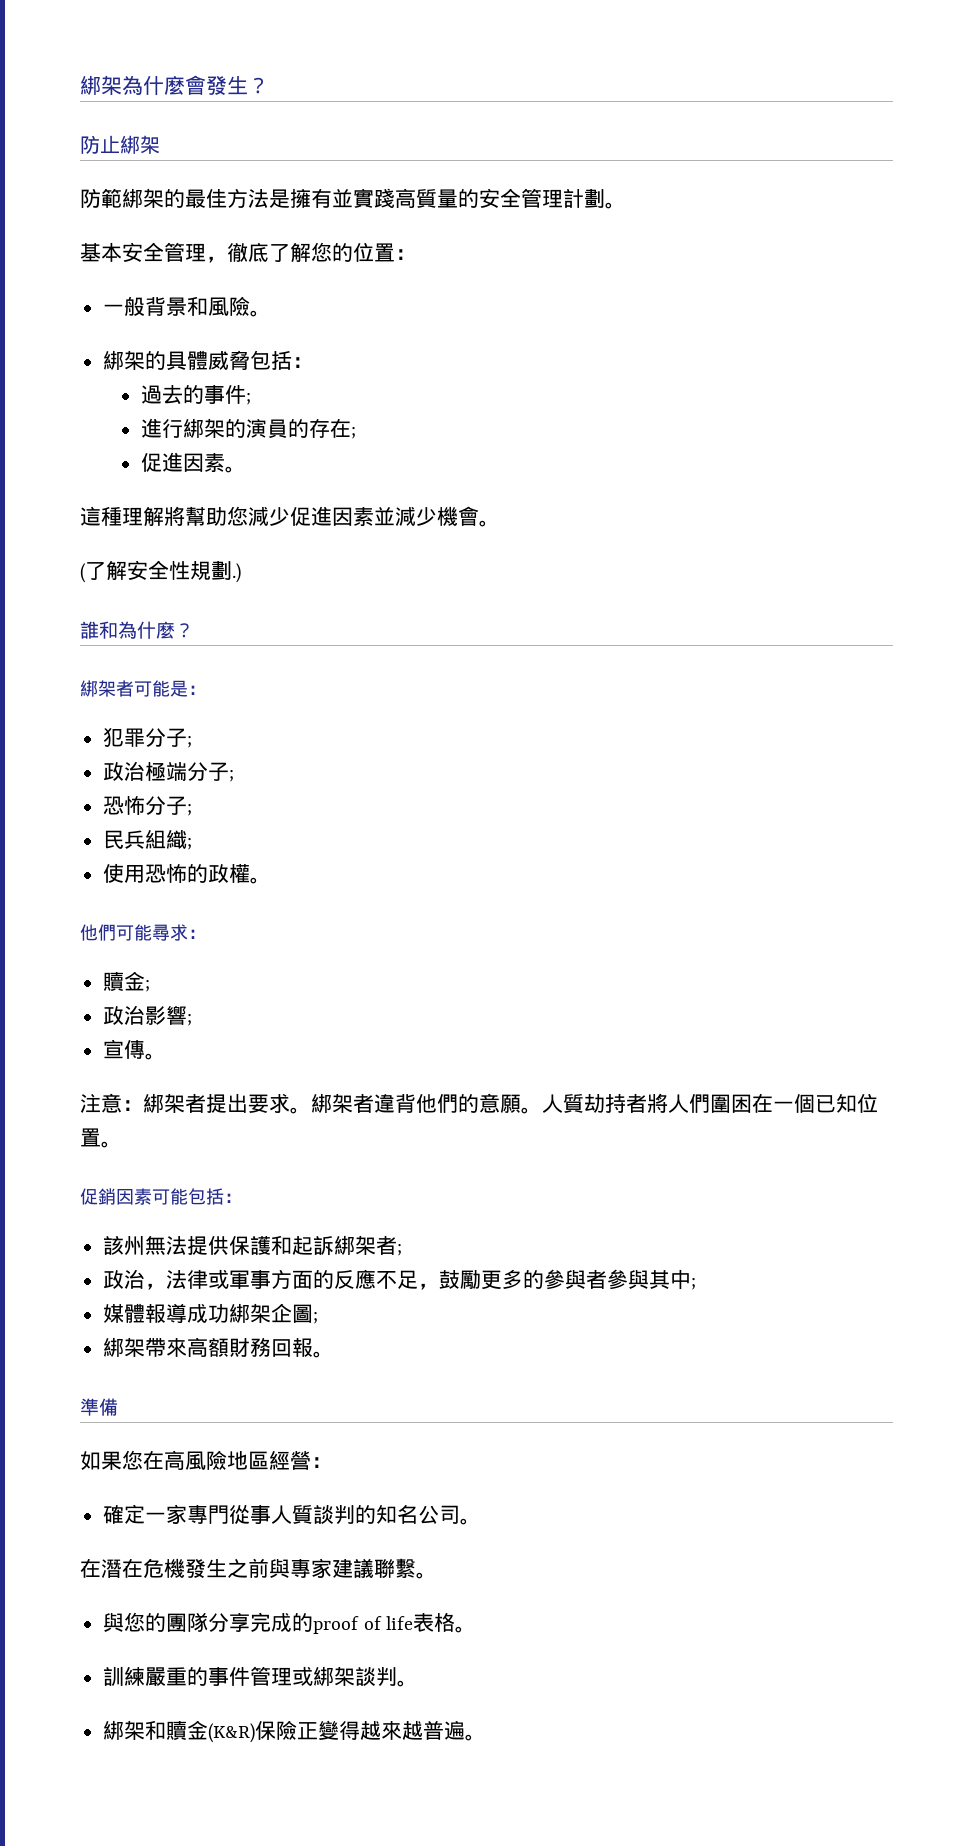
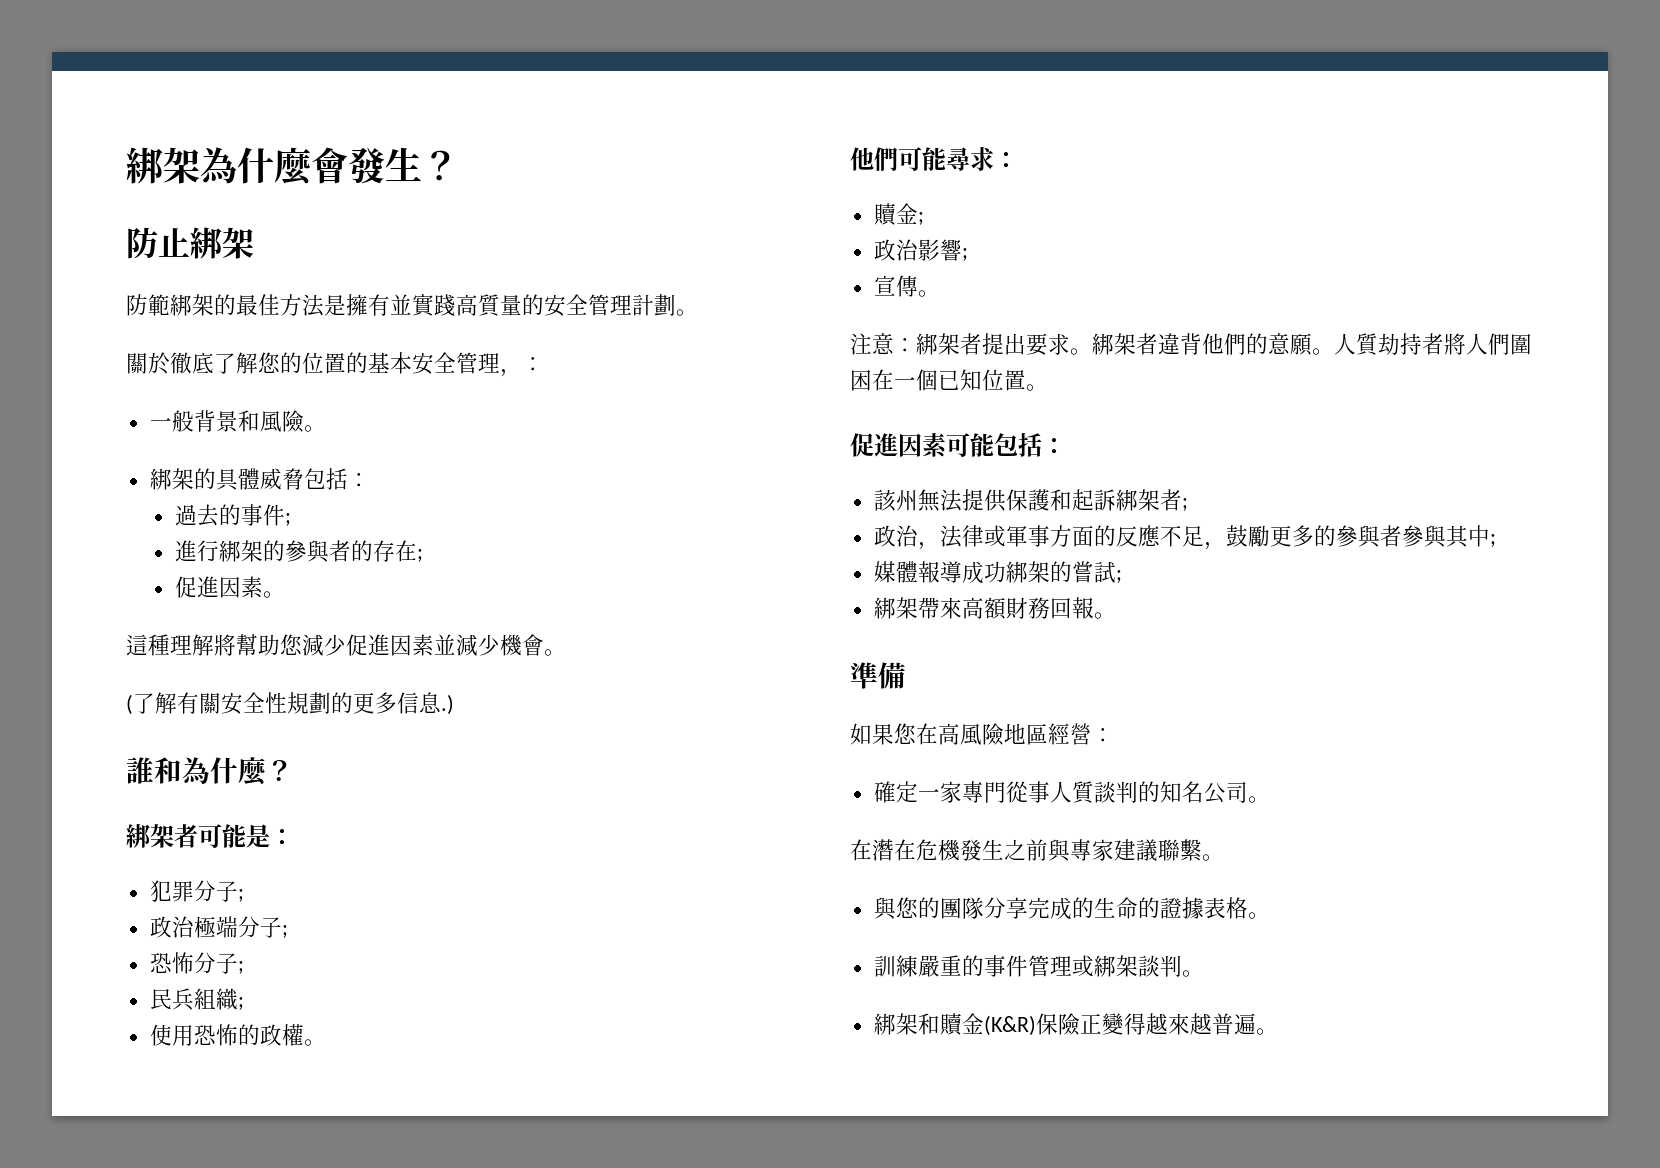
[80,242,227,263] 基本安全管理， -> [126,352,170,375] 關於
(395, 252) none -> [346,352,522,377] 的基本安全管理，
[246,419,289,439] 演員 -> [284,540,351,563] 參與者
(127, 570) none -> [177,692,221,714] 有關
(232, 570) none -> [331,692,441,714] 的更多信息
[98,1188,116,1205] 銷 -> [874,433,898,457] 進
[271,1303,314,1323] 企圖 -> [1049,561,1116,583] 的嘗試
[313,1616,414,1634] proof of life -> [1093,897,1204,919] 生命的證據

